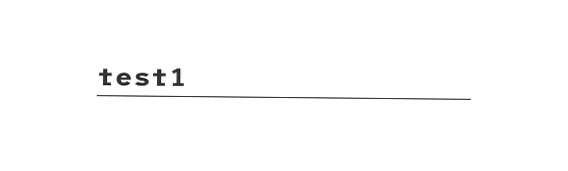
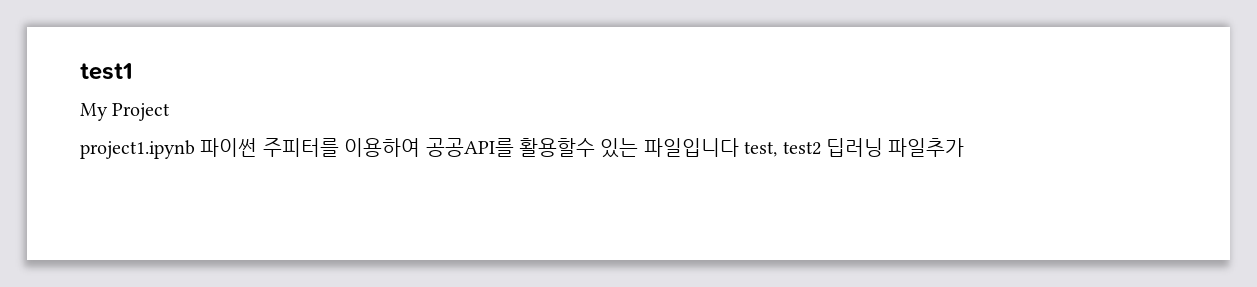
(188, 77) none -> [80,103,171,121] [80,138,965,159] // My Project // project1.ipynb 파이썬 주피터를 이용하여 공공API를 활용할수 있는 파일입니다 test, test2 딥러닝 파일추가

